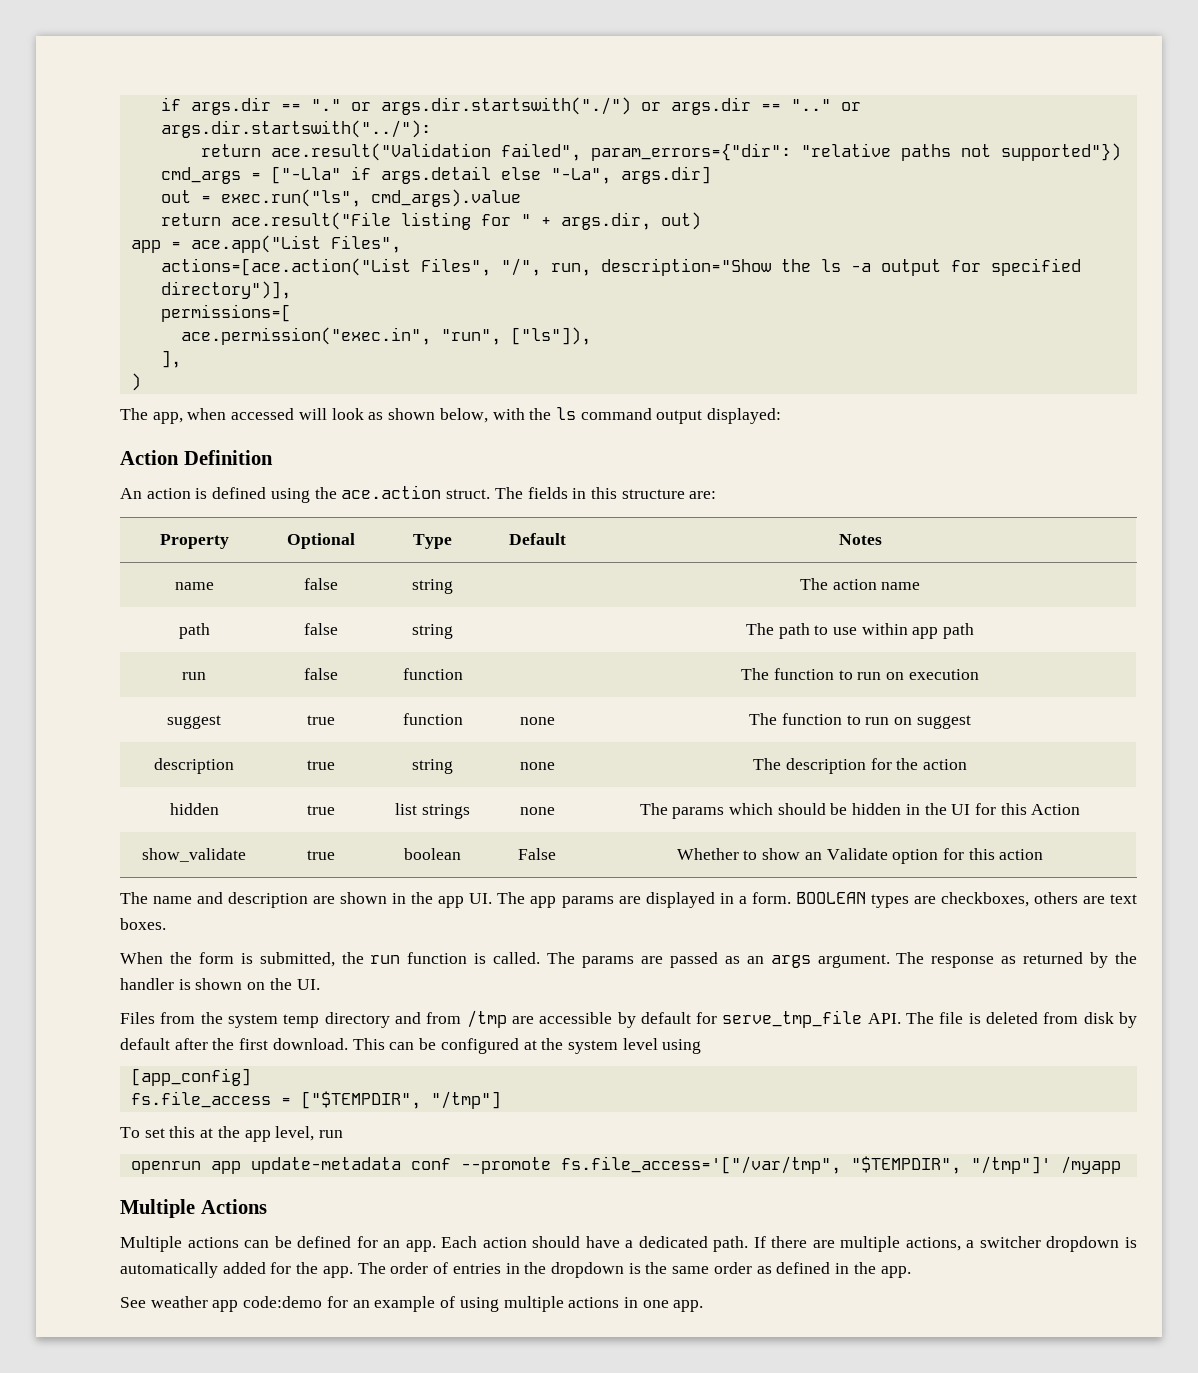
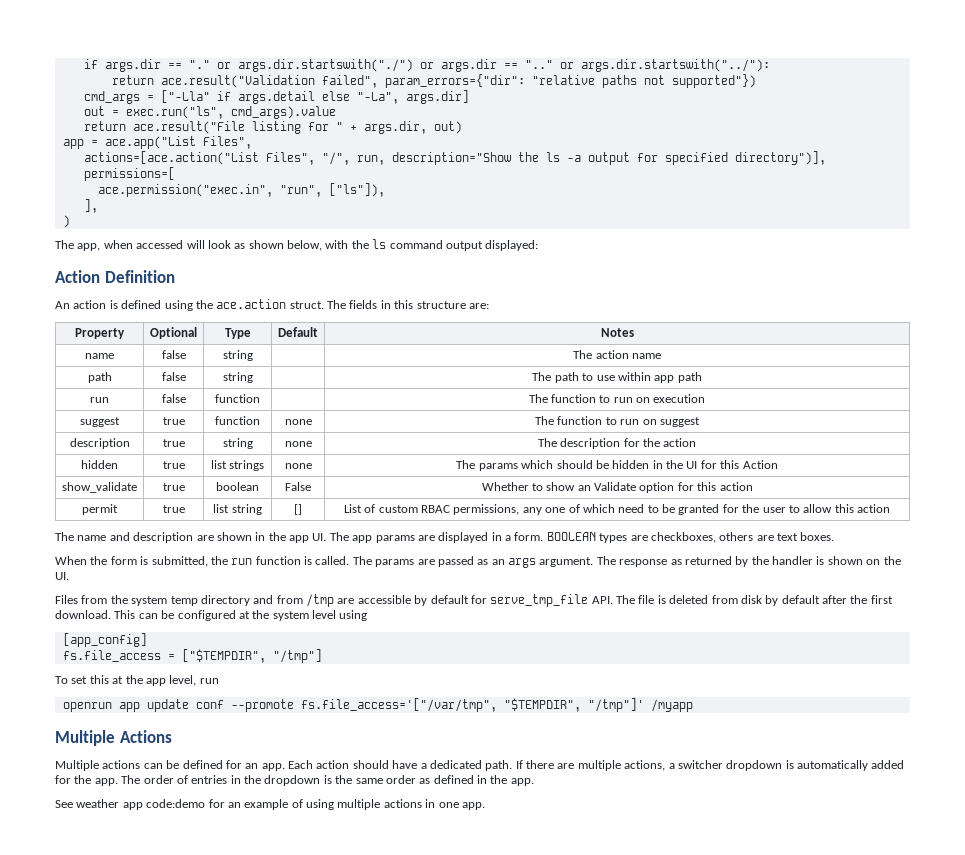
(1044, 854) none -> [82,504,118,515] [162,505,185,513] [213,504,262,515] [294,504,302,515] [343,504,891,515] // permit | true | list string | [] | List of custom RBAC permissions, any one of which need to be granted for the user to allow this action
[250,1157,401,1174] update-metadata -> [146,699,189,712] update

